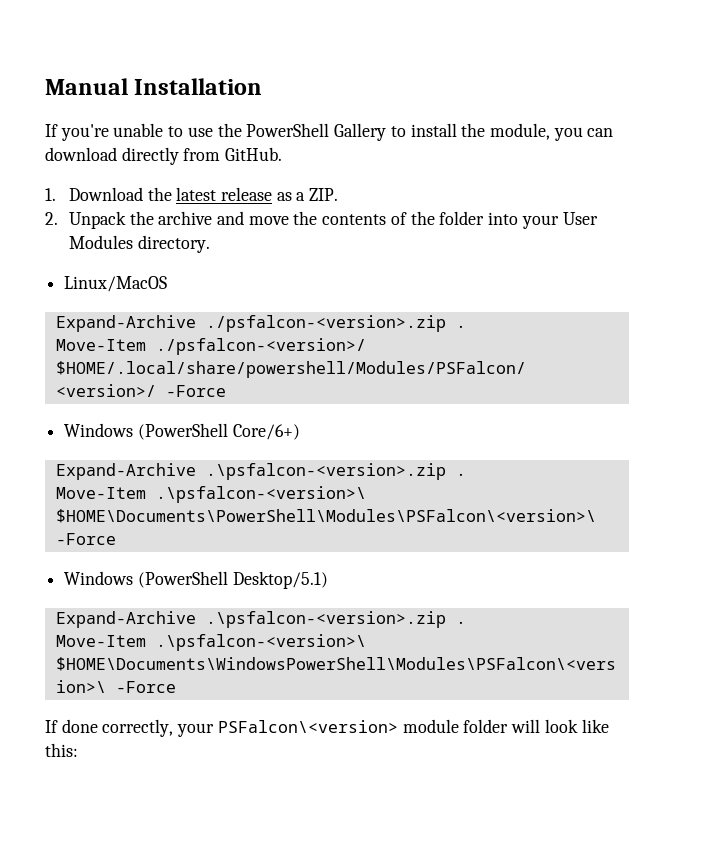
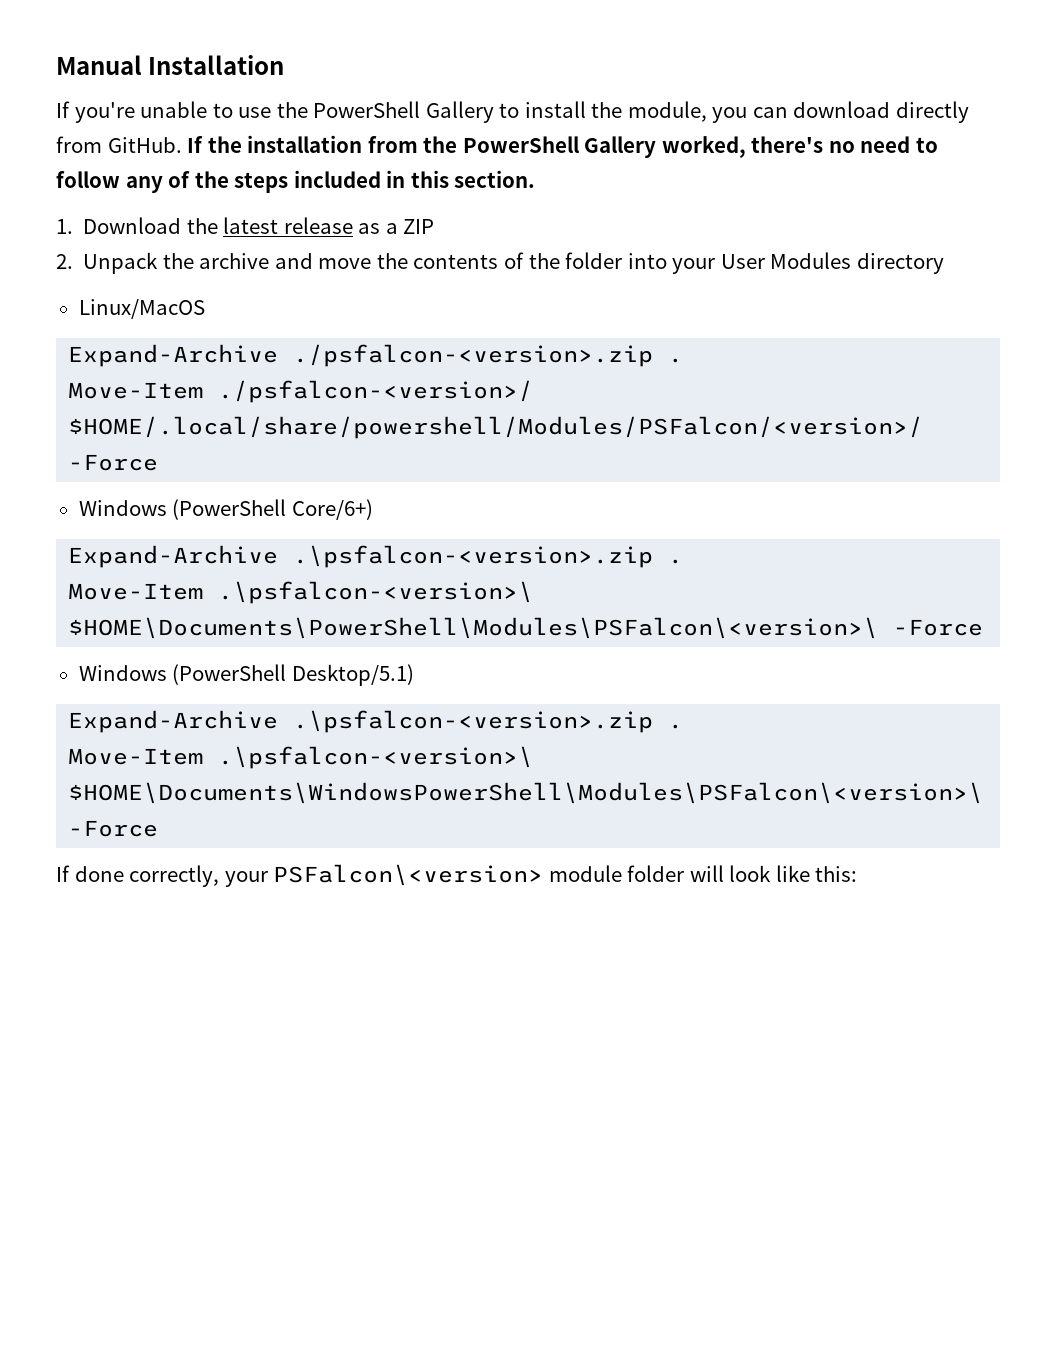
(283, 154) none -> [187,135,938,158] [56,170,536,193] If the installation from the PowerShell Gallery worked, there's no need to follow any of the steps included in this section.
[309,188,339,201] ZIP. -> [403,219,435,234] ZIP
[137,235,210,253] directory. -> [856,253,944,274] directory

